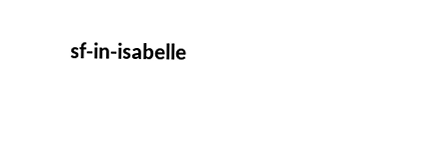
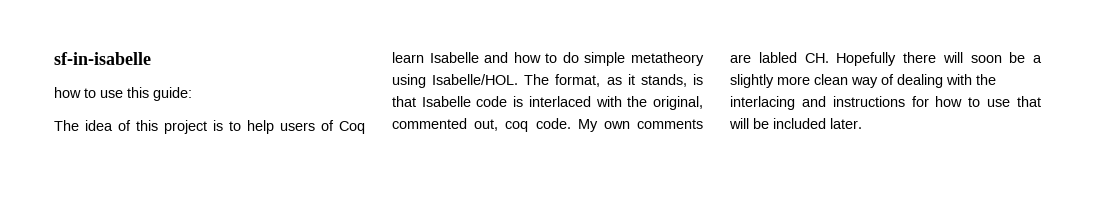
(187, 51) none -> [54,87,192,101] [54,120,365,134] [392,52,704,66] [392,74,703,88] [392,96,703,110] [392,118,703,132] [730,52,1042,66] [730,74,996,88] [730,96,1041,110] [729,118,862,129] // how to use this guide: // The idea of this project is to help users of Coq learn Isabelle and how to do simple metatheory using Isabelle/HOL. The format, as it stands, is that Isabelle code is interlaced with the original, commented out, coq code. My own comments are labled CH. Hopefully there will soon be a slightly more clean way of dealing with the interlacing and instructions for how to use that will be included later.

